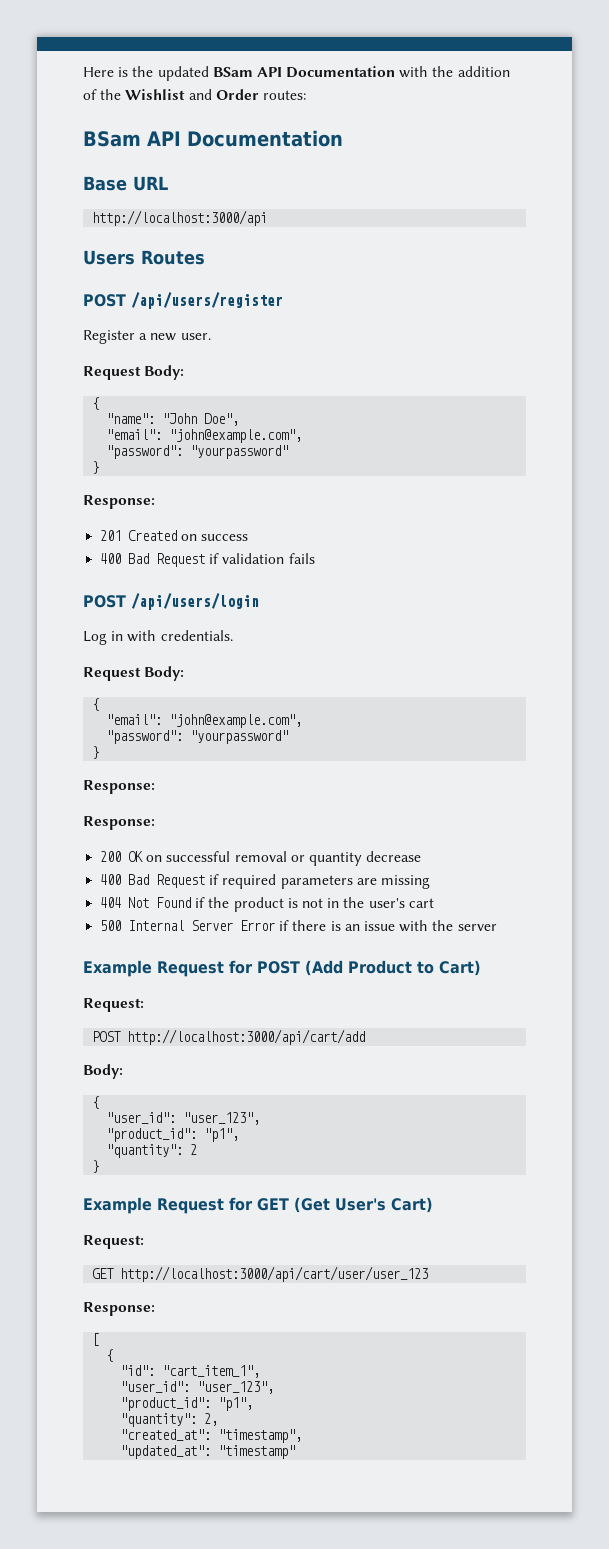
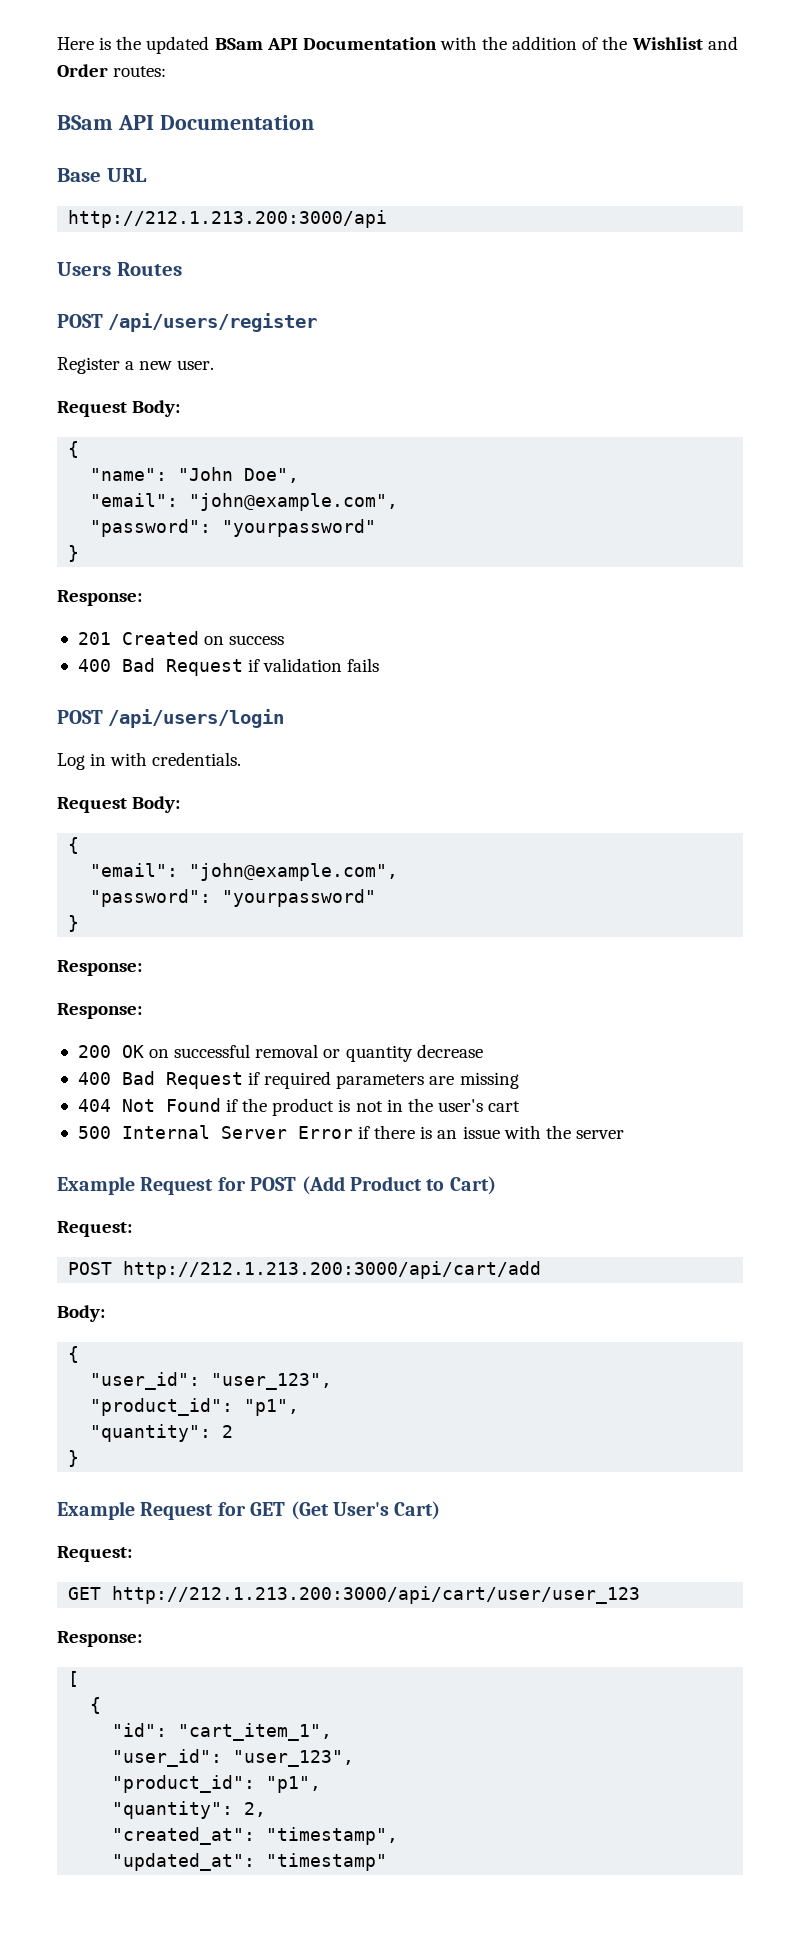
[92,210,268,226] http://localhost:3000/api -> [68,210,388,228] http://212.1.213.200:3000/api
[127,1029,366,1045] http://localhost:3000/api/cart/add -> [123,1261,542,1279] http://212.1.213.200:3000/api/cart/add
[120,1266,429,1282] http://localhost:3000/api/cart/user/user_123 -> [112,1586,641,1604] http://212.1.213.200:3000/api/cart/user/user_123

